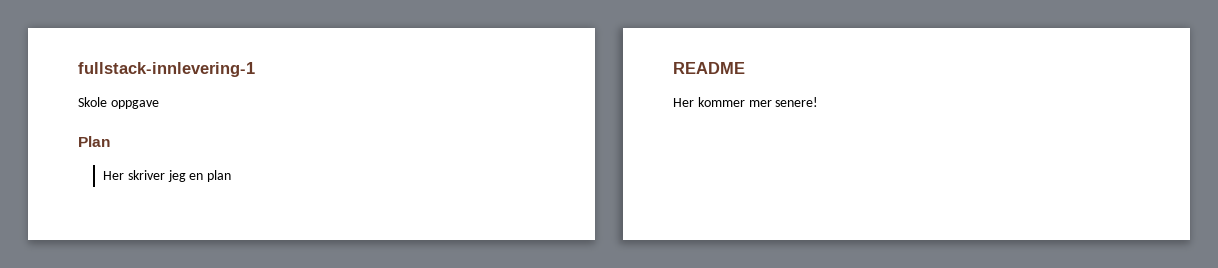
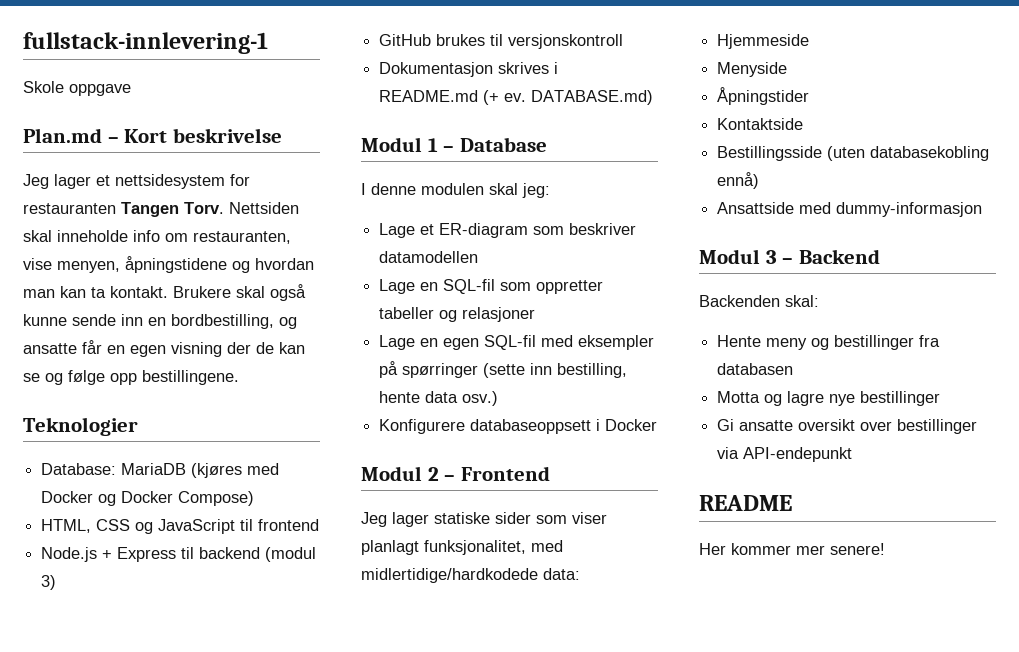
[78,136,110,147] [103,170,232,182] Plan // Her skriver jeg en plan -> [23,128,283,143] [23,174,250,189] [23,202,299,217] [23,230,291,244] [23,256,314,273] [23,284,306,301] [23,314,297,329] [23,340,305,357] [23,370,239,385] [23,417,138,436] [41,463,280,478] [41,491,255,506] [41,519,320,534] [41,547,317,562] [41,575,57,590] [379,34,624,49] [379,62,559,77] [379,90,654,105] [361,137,548,152] [361,183,550,198] [379,223,637,238] [379,251,479,263] [379,279,604,294] [379,307,536,322] [379,335,655,350] [379,361,628,378] [379,391,499,406] [379,419,658,434] [361,466,551,481] [361,512,607,527] [361,540,563,555] [361,568,580,583] [717,34,810,49] [717,62,788,77] [717,87,810,105] [717,118,804,130] [717,146,990,161] [717,172,760,189] [717,202,983,217] [699,249,881,264] [699,295,819,307] [717,335,941,350] [717,363,794,375] [717,391,941,406] [717,419,978,434] [717,447,853,462] Plan.md – Kort beskrivelse // Jeg lager et nettsidesystem for restauranten Tangen Torv. Nettsiden skal inneholde info om restauranten, vise menyen, åpningstidene og hvordan man kan ta kontakt. Brukere skal også kunne sende inn en bordbestilling, og ansatte får en egen visning der de kan se og følge opp bestillingene. // Teknologier // Database: MariaDB (kjøres med Docker og Docker Compose) // HTML, CSS og JavaScript til frontend // Node.js + Express til backend (modul 3) // GitHub brukes til versjonskontroll // Dokumentasjon skrives i README.md (+ ev. DATABASE.md) // Modul 1 – Database // I denne modulen skal jeg: // Lage et ER-diagram som beskriver datamodellen // Lage en SQL-fil som oppretter tabeller og relasjoner // Lage en egen SQL-fil med eksempler på spørringer (sette inn bestilling, hente data osv.) // Konfigurere databaseoppsett i Docker // Modul 2 – Frontend // Jeg lager statiske sider som viser planlagt funksjonalitet, med midlertidige/hardkodede data: // Hjemmeside // Menyside // Åpningstider // Kontaktside // Bestillingsside (uten databasekobling ennå) // Ansattside med dummy-informasjon // Modul 3 – Backend // Backenden skal: // Hente meny og bestillinger fra databasen // Motta og lagre nye bestillinger // Gi ansatte oversikt over bestillinger via API-endepunkt

